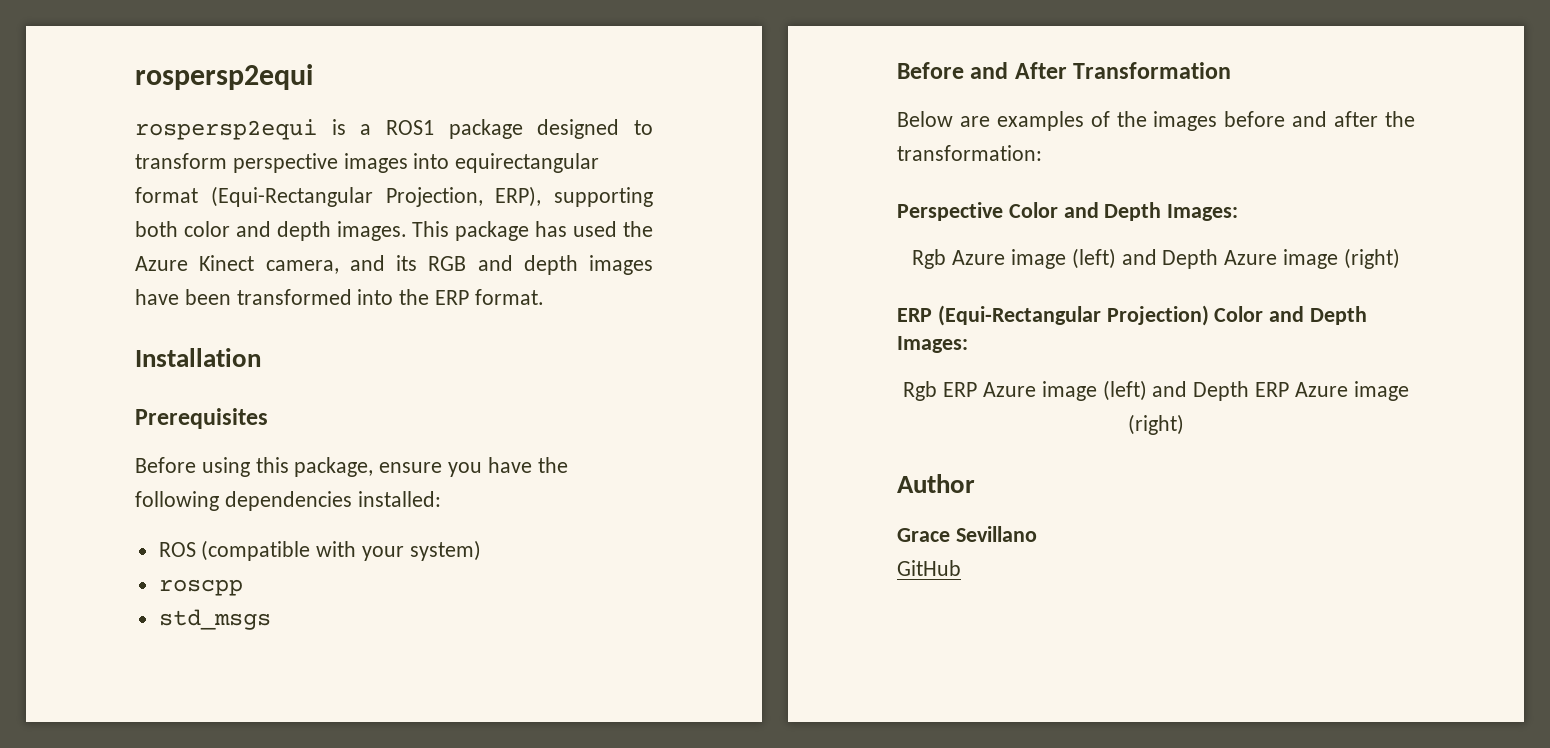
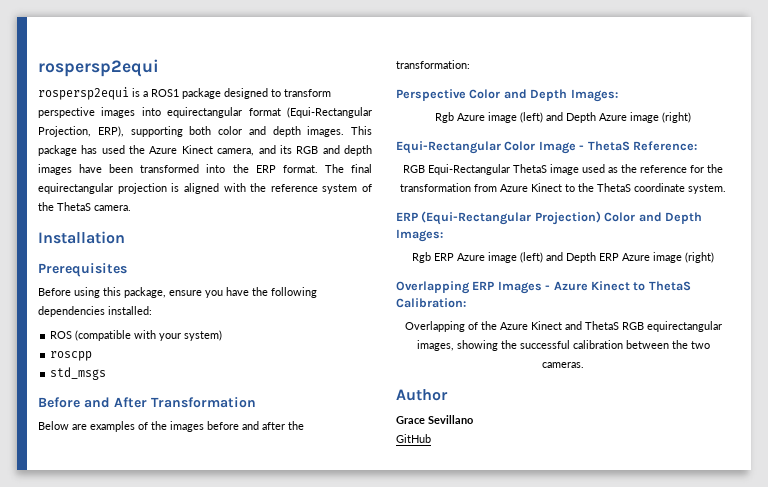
(544, 297) none -> [324,164,372,173] [38,183,372,194] [38,202,131,211] The final equirectangular projection is aligned with the reference system of the ThetaS camera.
(1400, 258) none -> [396,141,697,154] [403,164,723,175] [400,183,726,194] // Equi-Rectangular Color Image - ThetaS Reference: // RGB Equi-Rectangular ThetaS image used as the reference for the transformation from Azure Kinect to the ThetaS coordinate system.
(1184, 424) none -> [396,281,691,294] [396,298,466,308] [404,321,722,332] [416,340,710,351] [542,362,584,368] // Overlapping ERP Images - Azure Kinect to ThetaS Calibration: // Overlapping of the Azure Kinect and ThetaS RGB equirectangular images, showing the successful calibration between the two cameras.

